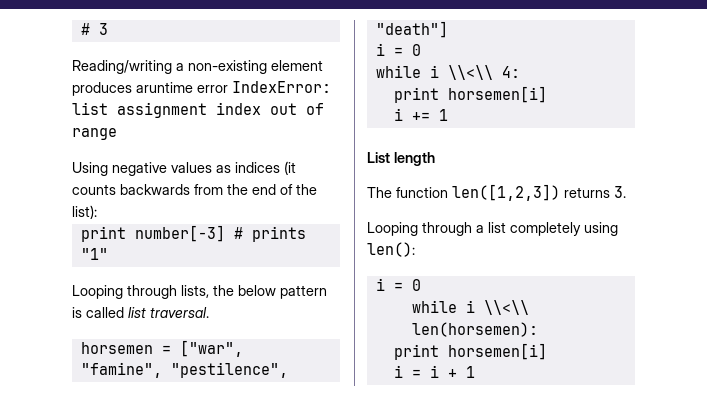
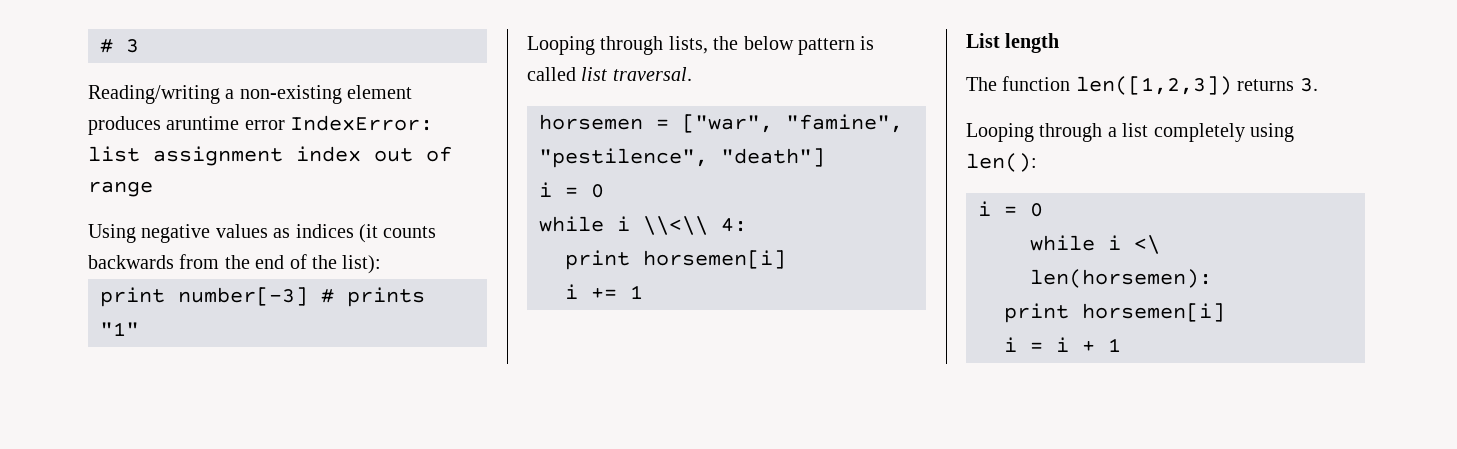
[483,300,529,315] \\<\\ -> [1134,235,1160,254] <\

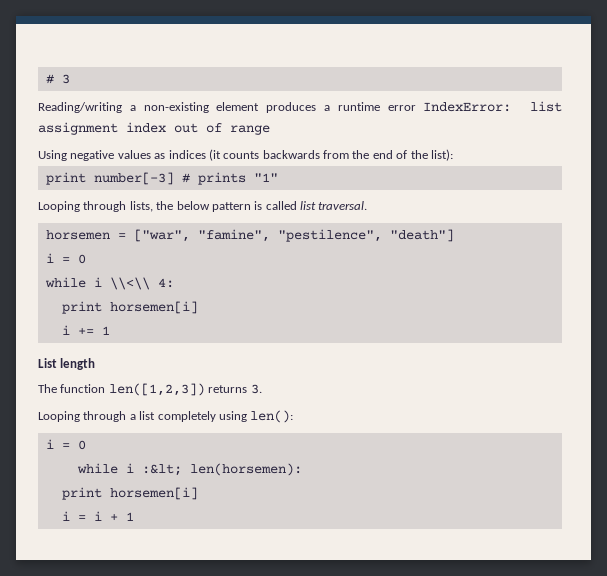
[166,116,240,130] aruntime -> [324,102,380,111] a runtime
[1134,235,1160,254] <\ -> [141,464,182,476] :&lt;

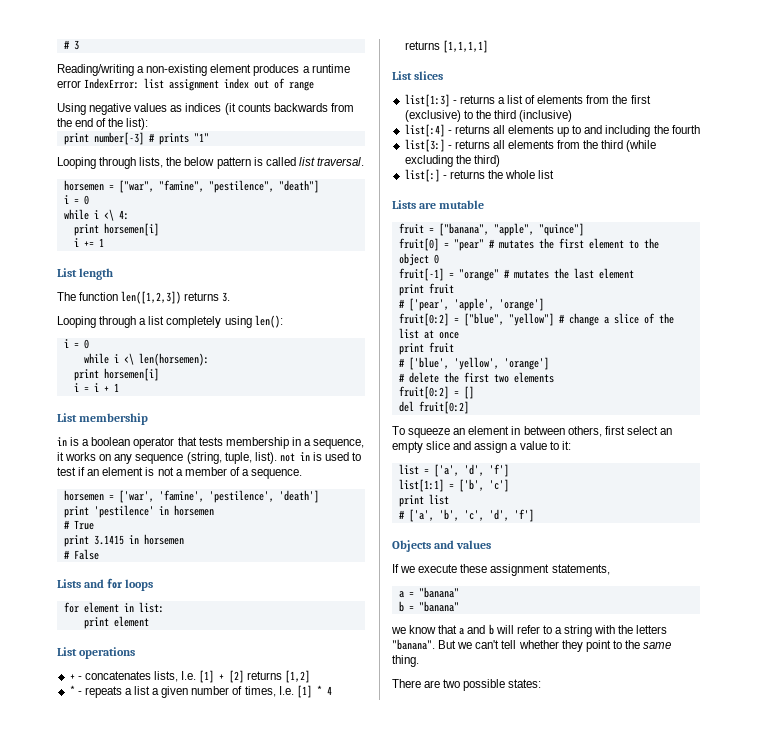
[109,277,150,290] \\<\\ -> [103,209,114,221] <\
[141,464,182,476] :&lt; -> [123,353,134,365] <\
(134, 516) none -> [57,413,149,425] [57,437,365,449] [57,452,362,464] [57,467,303,479] [63,490,319,503] [63,505,214,518] [63,520,94,530] [63,534,184,547] [63,549,99,560] [57,578,154,591] [63,602,164,613] [83,616,149,629] [57,647,136,659] [69,670,311,683] [69,685,332,698] [404,40,488,53] [392,71,444,80] [404,94,651,107] [404,110,573,122] [404,124,700,137] [404,139,657,152] [404,155,500,167] [404,169,555,182] [392,200,485,209] [398,223,584,236] [398,238,659,251] [398,253,439,266] [398,268,634,281] [398,283,454,296] [398,298,544,311] [398,313,674,326] [398,328,459,339] [398,342,454,355] [398,357,549,370] [398,372,554,383] [398,386,474,399] [398,401,469,414] [392,426,672,438] [392,441,571,453] [398,464,509,477] [398,479,509,492] [398,494,449,507] [398,509,534,522] [392,540,492,552] [392,564,610,576] [398,587,459,598] [398,601,459,612] [391,624,668,637] [392,639,672,652] [392,655,419,667] [392,679,542,691] // List membership // in is a boolean operator that tests membership in a sequence, it works on any sequence (string, tuple, list). not in is used to test if an element is not a member of a sequence. // horsemen = ['war', 'famine', 'pestilence', 'death'] // print 'pestilence' in horsemen // # True // print 3.1415 in horsemen // # False // Lists and for loops // for element in list: // print element // List operations // + - concatenates lists, I.e. [1] + [2] returns [1,2] // * - repeats a list a given number of times, I.e. [1] * 4 returns [1,1,1,1] // List slices // list[1:3] - returns a list of elements from the first (exclusive) to the third (inclusive) // list[:4] - returns all elements up to and including the fourth // list[3:] - returns all elements from the third (while excluding the third) // list[:] - returns the whole list // Lists are mutable // fruit = ["banana", "apple", "quince"] // fruit[0] = "pear" # mutates the first element to the object 0 // fruit[-1] = "orange" # mutates the last element // print fruit // # ['pear', 'apple', 'orange'] // fruit[0:2] = ["blue", "yellow"] # change a slice of the list at once // print fruit // # ['blue', 'yellow', 'orange'] // # delete the first two elements // fruit[0:2] = [] // del fruit[0:2] // To squeeze an element in between others, first select an empty slice and assign a value to it: // list = ['a', 'd', 'f'] // list[1:1] = ['b', 'c'] // print list // # ['a', 'b', 'c', 'd', 'f'] // Objects and values // If we execute these assignment statements, // a = "banana" // b = "banana" // we know that a and b will refer to a string with the letters "banana". But we can't tell whether they point to the same thing. // There are two possible states:

